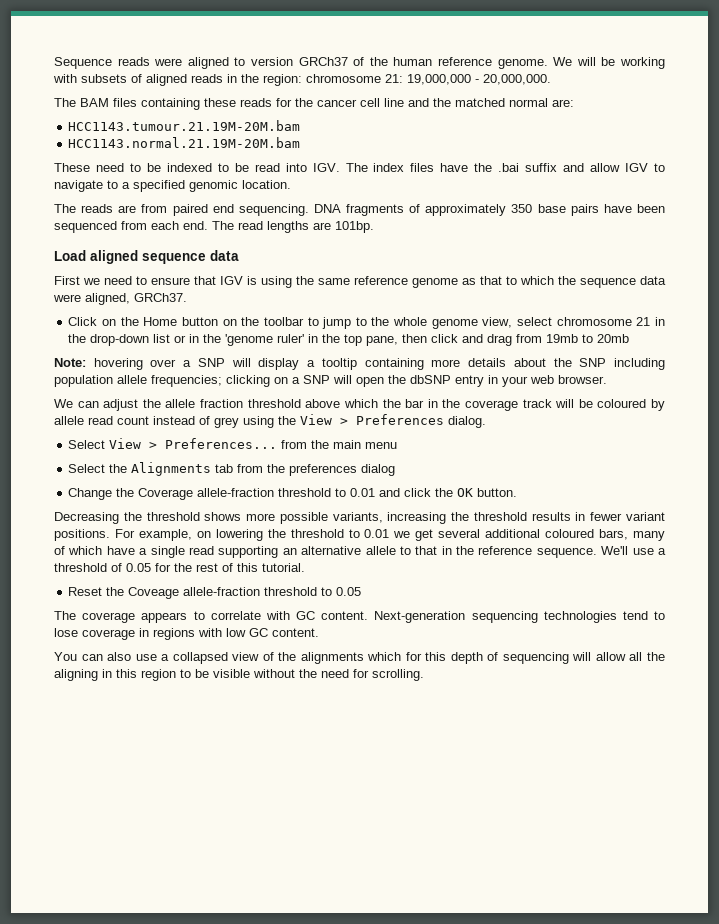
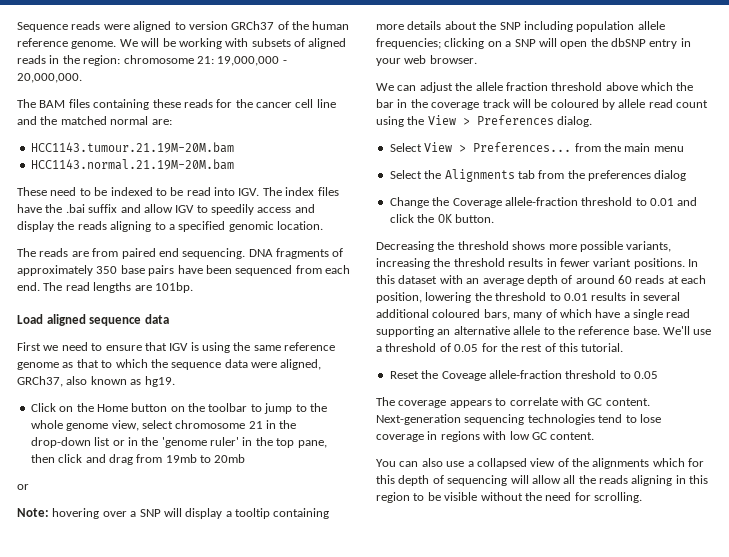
[54,180,103,192] navigate -> [211,204,315,215] [17,221,152,232] speedily access and display the reads aligning
[134,293,187,302] GRCh37. -> [17,376,175,387] GRCh37, also known as hg19.
(630, 338) none -> [17,484,29,490] // or
[153,416,239,428] instead of grey -> (709, 104) none
[114,529,211,541] For example, on -> [688,259,698,267] [376,275,707,286] [376,292,422,303] In this dataset with an average depth of around 60 reads at each position,
[393,529,434,541] we get -> [591,292,640,301] results in
[415,546,452,555] that in -> (555, 331) none
[536,548,597,558] sequence. -> [632,326,660,335] base.
(665, 656) none -> [599,475,628,484] reads

